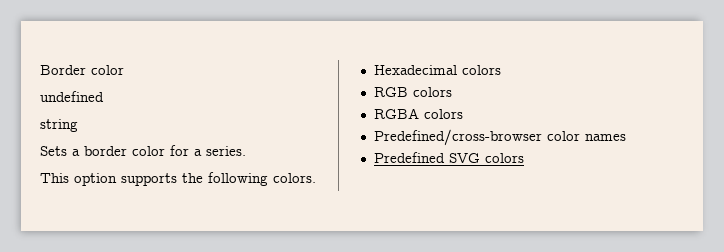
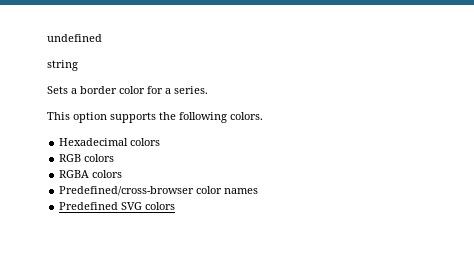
[40,65,124,75] Border color // -> (47, 38) none

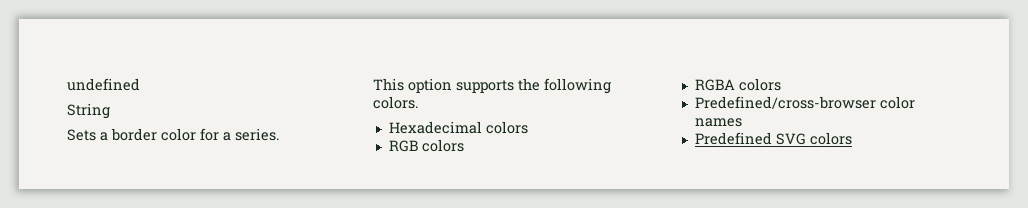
[47,60,78,71] string -> [67,103,110,119] String

